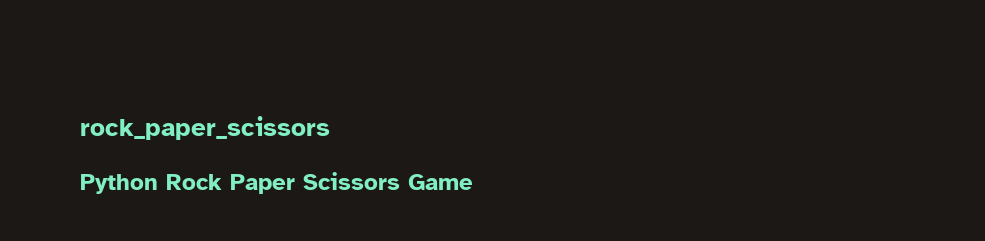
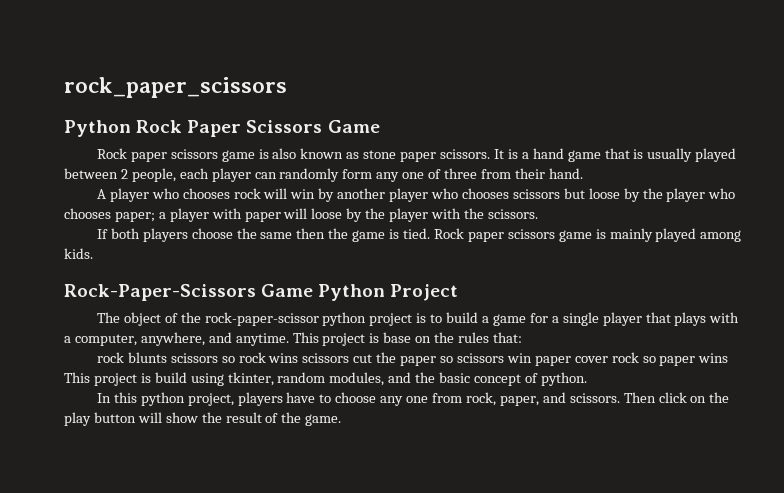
(473, 182) none -> [96,148,737,162] [64,168,583,182] [96,188,736,202] [64,208,538,222] [96,228,742,242] [64,248,93,259] [64,284,459,301] [96,312,740,326] [64,332,522,346] [96,352,729,366] [64,372,587,386] [96,392,730,406] [64,412,342,426] // Rock paper scissors game is also known as stone paper scissors. It is a hand game that is usually played between 2 people, each player can randomly form any one of three from their hand. // A player who chooses rock will win by another player who chooses scissors but loose by the player who chooses paper; a player with paper will loose by the player with the scissors. // If both players choose the same then the game is tied. Rock paper scissors game is mainly played among kids. // Rock-Paper-Scissors Game Python Project // The object of the rock-paper-scissor python project is to build a game for a single player that plays with a computer, anywhere, and anytime. This project is base on the rules that: // rock blunts scissors so rock wins scissors cut the paper so scissors win paper cover rock so paper wins This project is build using tkinter, random modules, and the basic concept of python. // In this python project, players have to choose any one from rock, paper, and scissors. Then click on the play button will show the result of the game.

